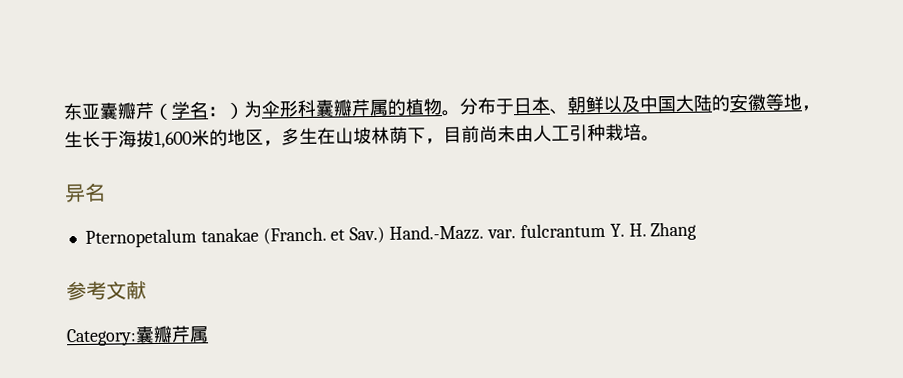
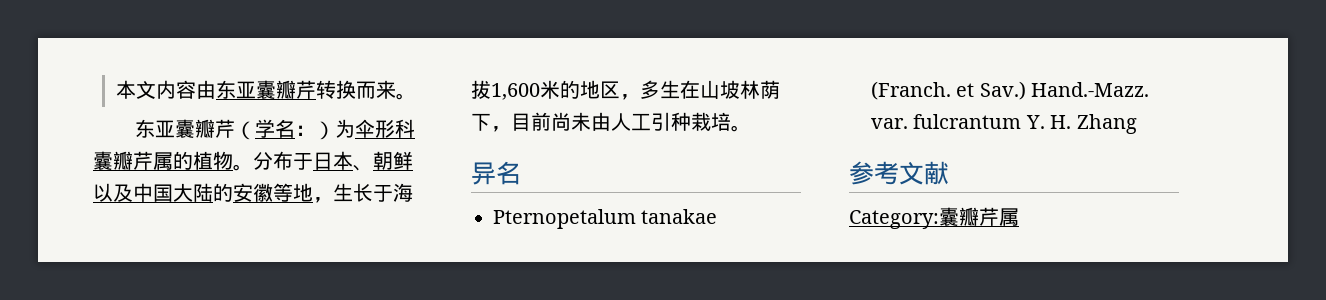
(63, 111) none -> [115,80,416,100] 本文内容由东亚囊瓣芹转换而来。 //

